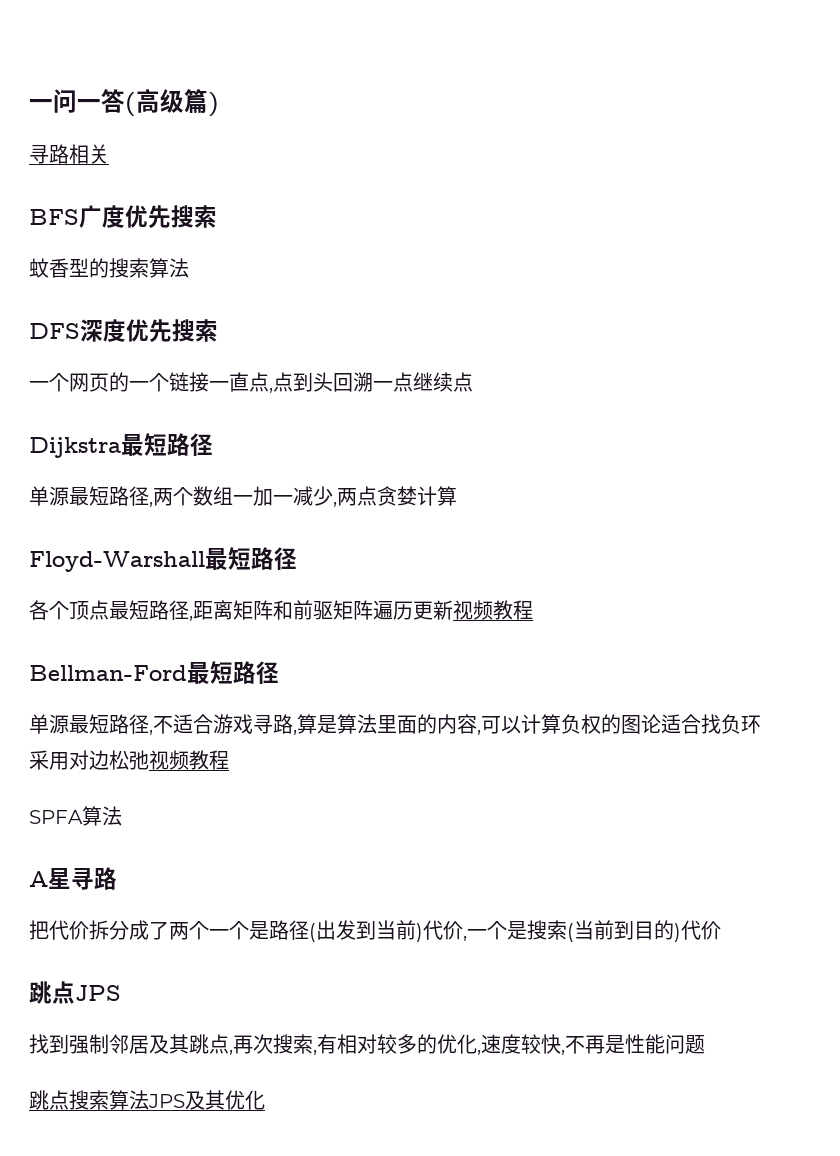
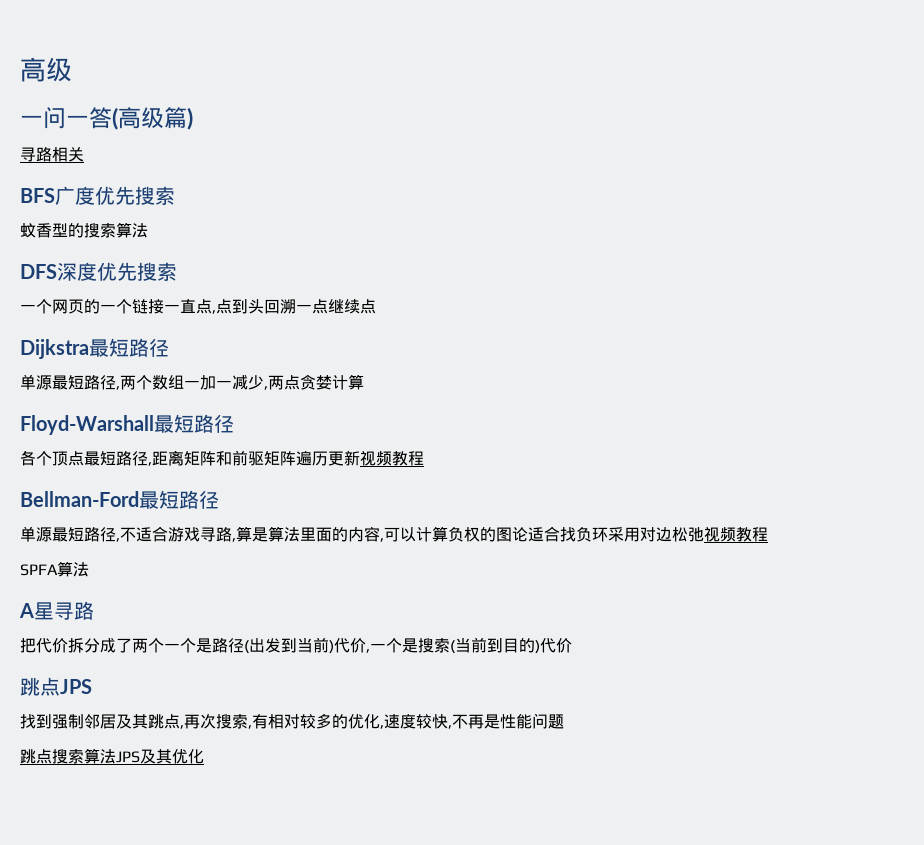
(29, 104) none -> [20,57,72,82] 高级 //

